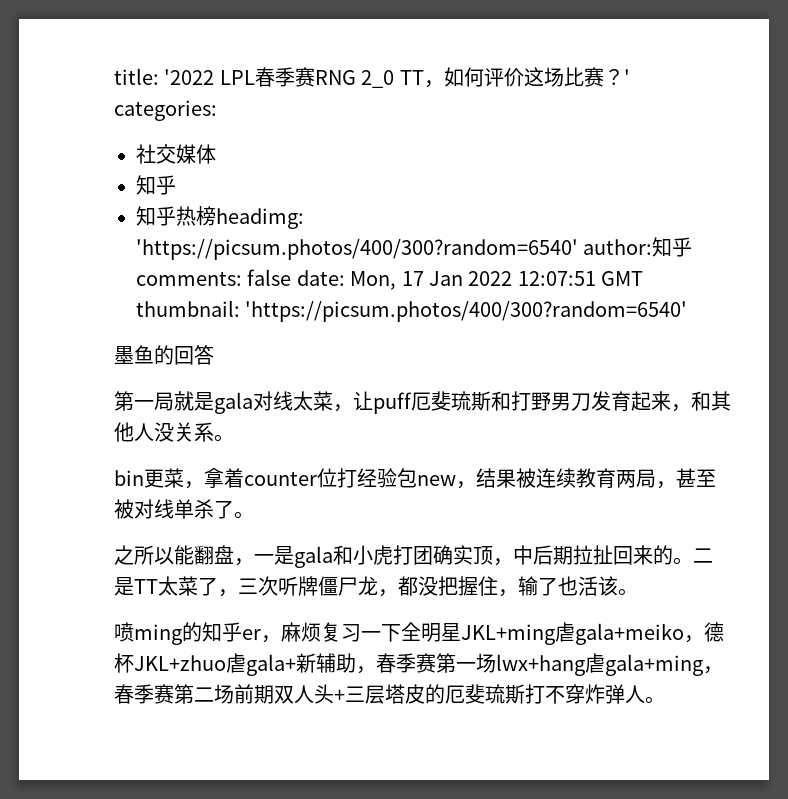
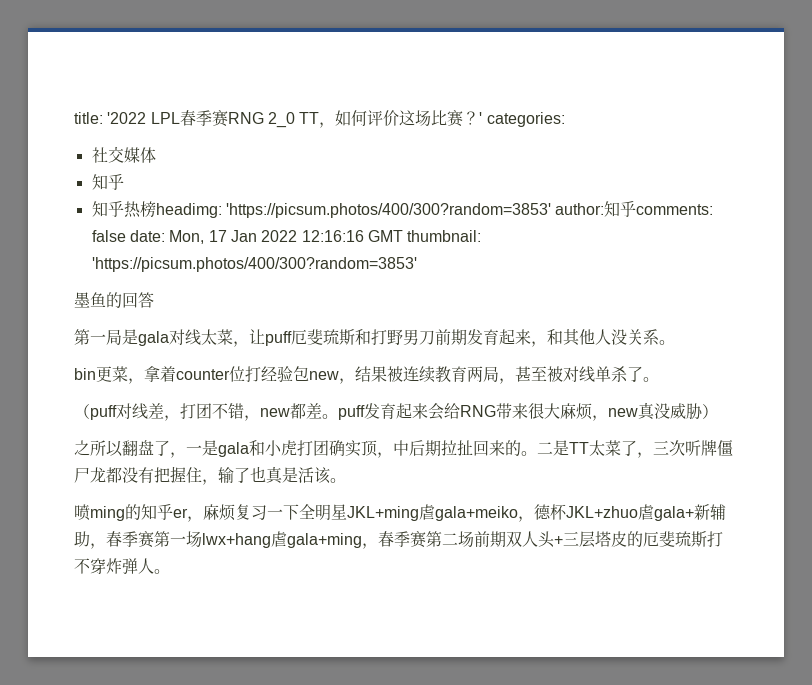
[136,239,578,260] 'https://picsum.photos/400/300?random=6540' -> [225,203,551,218] 'https://picsum.photos/400/300?random=3853'
[517,271,596,286] 12:07:51 -> [301,230,364,242] 12:16:16
[245,301,688,322] 'https://picsum.photos/400/300?random=6540' -> [91,257,417,272] 'https://picsum.photos/400/300?random=3853'
[174,391,194,411] 就 -> (122, 337) none
(591, 402) none -> [435,329,467,345] 前期
(254, 515) none -> [74,402,718,421] // （puff对线差，打团不错，new都差。puff发育起来会给RNG带来很大麻烦，new真没威胁）
[174,545,234,565] 能翻盘 -> [122,440,170,456] 翻盘了
[378,576,438,597] ，都没 -> [106,467,154,483] 都没有
(578, 586) none -> [266,466,298,484] 真是

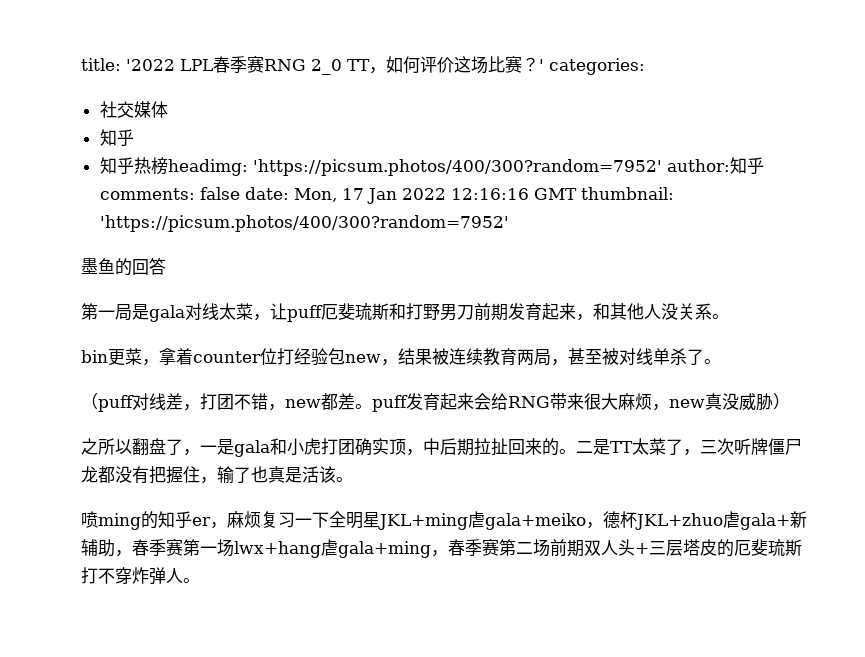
[225,203,551,218] 'https://picsum.photos/400/300?random=3853' -> [252,159,662,176] 'https://picsum.photos/400/300?random=7952'
[91,257,417,272] 'https://picsum.photos/400/300?random=3853' -> [99,215,509,232] 'https://picsum.photos/400/300?random=7952'

